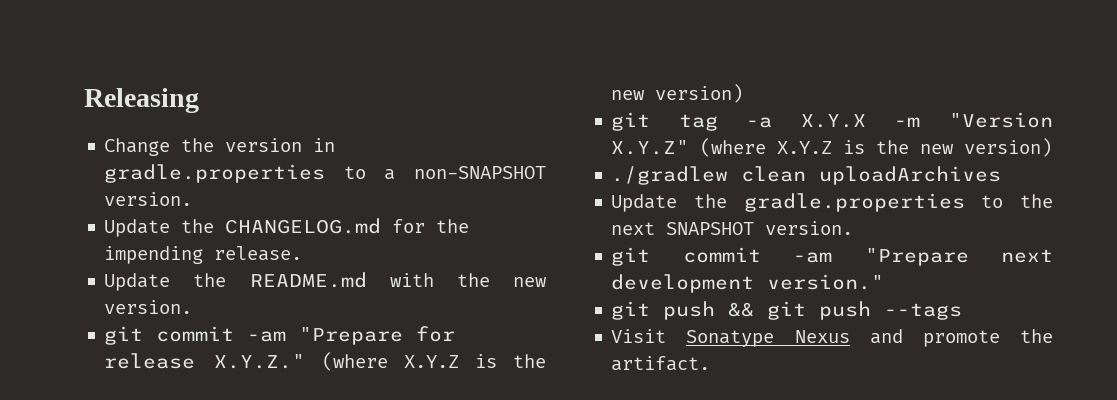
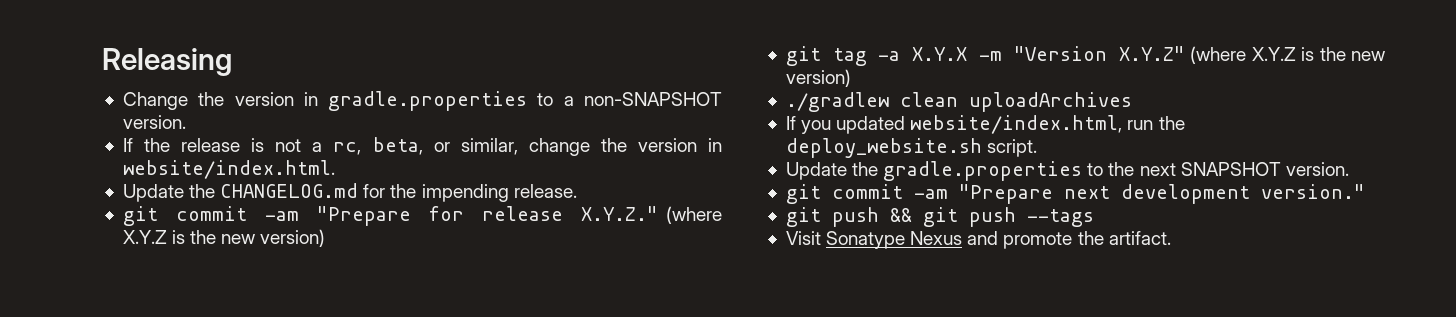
(193, 199) none -> [122,137,723,156] [122,160,335,179] // If the release is not a rc, beta, or similar, change the version in website/index.html.
[104,272,547,291] [104,300,193,314] // Update the README.md with the new version. -> (577, 191) none
(1002, 175) none -> [785,115,1185,134] [785,138,1038,158] // If you updated website/index.html, run the deploy_website.sh script.

